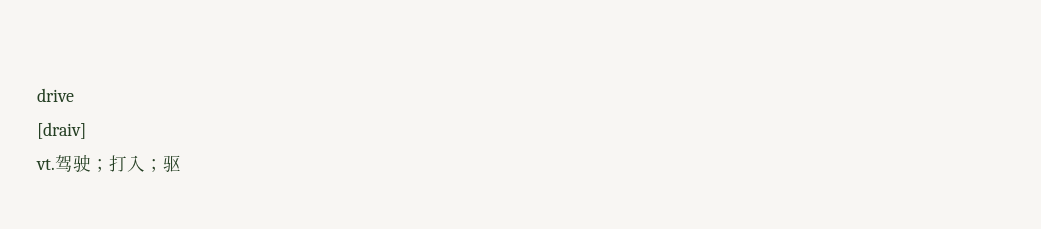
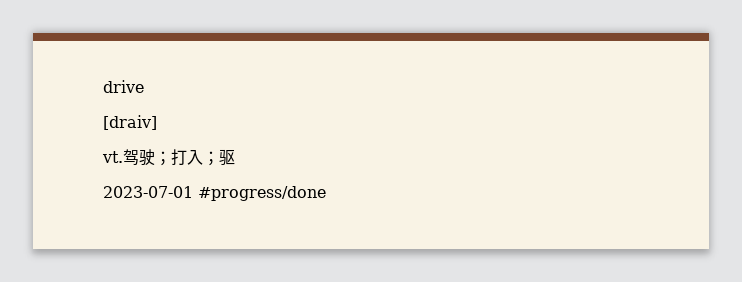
(181, 163) none -> [103,186,326,201] // 2023-07-01 #progress/done

